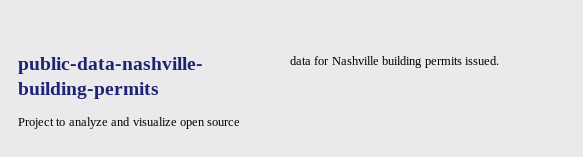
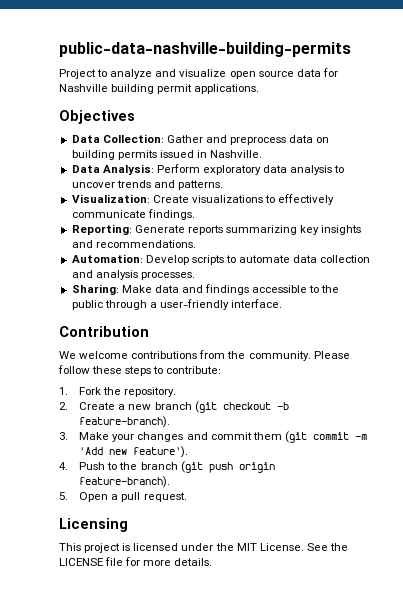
[424,56,499,68] permits issued. -> [157,84,260,94] [59,110,135,124] [71,134,330,145] [71,150,263,160] [71,164,345,175] [71,180,223,190] [71,194,335,205] [71,209,195,220] [71,224,362,235] [71,240,196,248] [71,254,371,265] [71,270,195,280] [71,284,340,295] [71,299,283,310] [59,326,149,337] [59,350,350,361] [58,365,222,376] [59,387,177,397] [59,401,289,413] [79,416,171,428] [59,431,367,443] [79,446,189,458] [59,461,275,473] [79,476,171,488] [59,492,187,502] [59,518,128,532] [59,543,348,553] [59,557,213,566] permit applications. // Objectives // Data Collection: Gather and preprocess data on building permits issued in Nashville. // Data Analysis: Perform exploratory data analysis to uncover trends and patterns. // Visualization: Create visualizations to effectively communicate findings. // Reporting: Generate reports summarizing key insights and recommendations. // Automation: Develop scripts to automate data collection and analysis processes. // Sharing: Make data and findings accessible to the public through a user-friendly interface. // Contribution // We welcome contributions from the community. Please follow these steps to contribute: // 1. Fork the repository. // 2. Create a new branch (git checkout -b feature-branch). // 3. Make your changes and commit them (git commit -m 'Add new feature'). // 4. Push to the branch (git push origin feature-branch). // 5. Open a pull request. // Licensing // This project is licensed under the MIT License. See the LICENSE file for more details.

